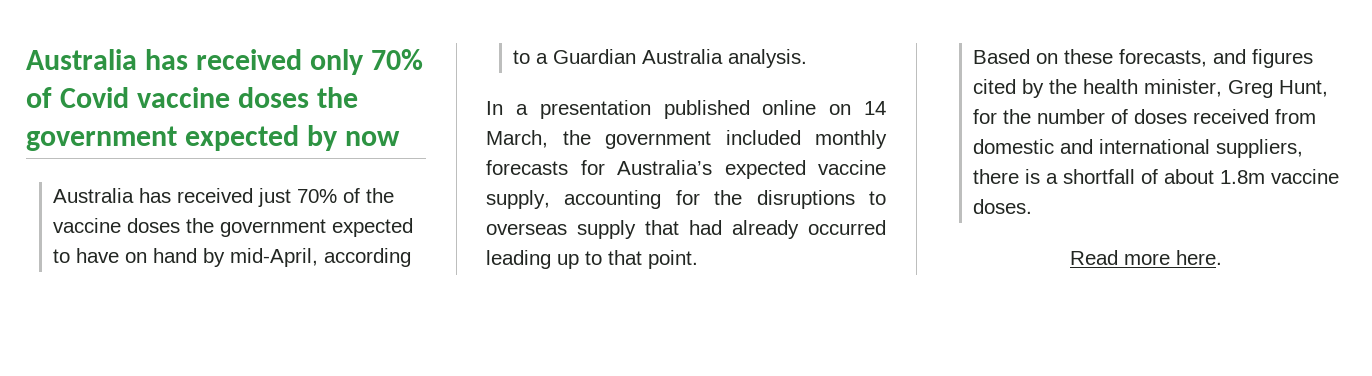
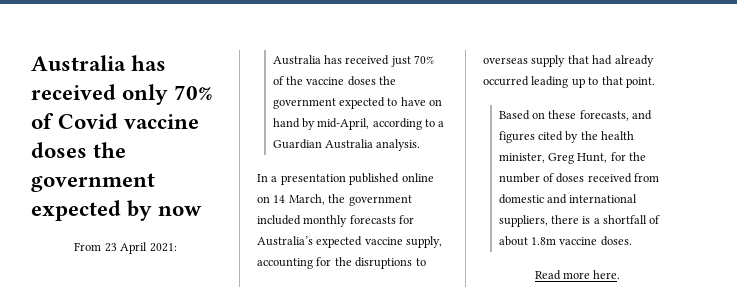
(400, 138) none -> [74,242,177,254] // From 23 April 2021:

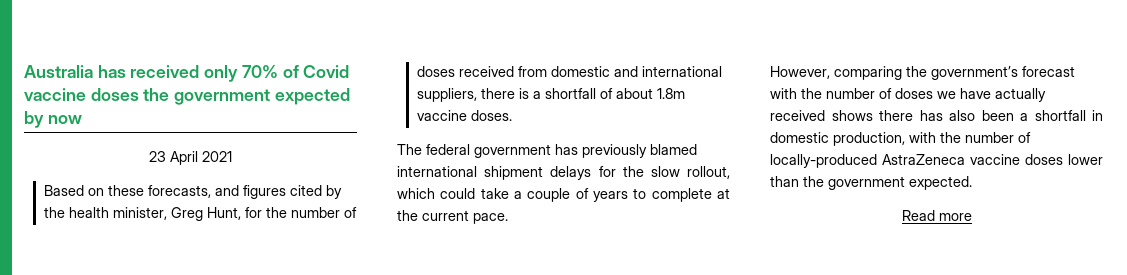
[74,242,102,251] From -> (82, 119) none
[149,243,177,252] [272,55,434,67] [272,76,396,86] [272,97,442,109] [272,118,445,130] [272,139,421,151] [257,173,434,185] [257,194,412,206] [257,215,415,227] [257,236,443,248] [257,257,426,269] [483,55,654,67] [483,76,655,88] 2021: // Australia has received just 70% of the vaccine doses the government expected to have on hand by mid-April, according to a Guardian Australia analysis. // In a presentation published online on 14 March, the government included monthly forecasts for Australia’s expected vaccine supply, accounting for the disruptions to overseas supply that had already occurred leading up to that point. -> [202,151,232,162] 2021
(632, 241) none -> [397,144,697,158] [397,166,730,180] [397,188,730,202] [397,210,508,224] [770,66,1075,80] [770,88,1046,102] [770,110,1103,121] [770,132,1031,146] [770,154,1103,168] [770,176,972,190] // The federal government has previously blamed international shipment delays for the slow rollout, which could take a couple of years to complete at the current pace. // However, comparing the government’s forecast with the number of doses we have actually received shows there has also been a shortfall in domestic production, with the number of locally-produced AstraZeneca vaccine doses lower than the government expected.
[593,270,621,279] here. -> (972, 217) none

